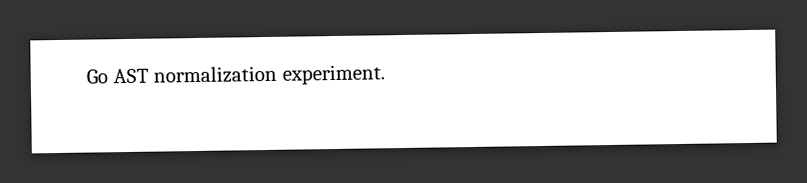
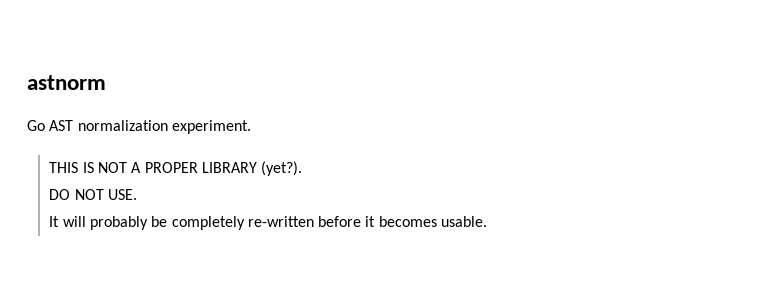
(86, 76) none -> [27,75,106,90] astnorm //
(385, 74) none -> [49,161,303,176] [49,189,137,200] [49,216,488,230] // THIS IS NOT A PROPER LIBRARY (yet?). // DO NOT USE. // It will probably be completely re-written before it becomes usable.

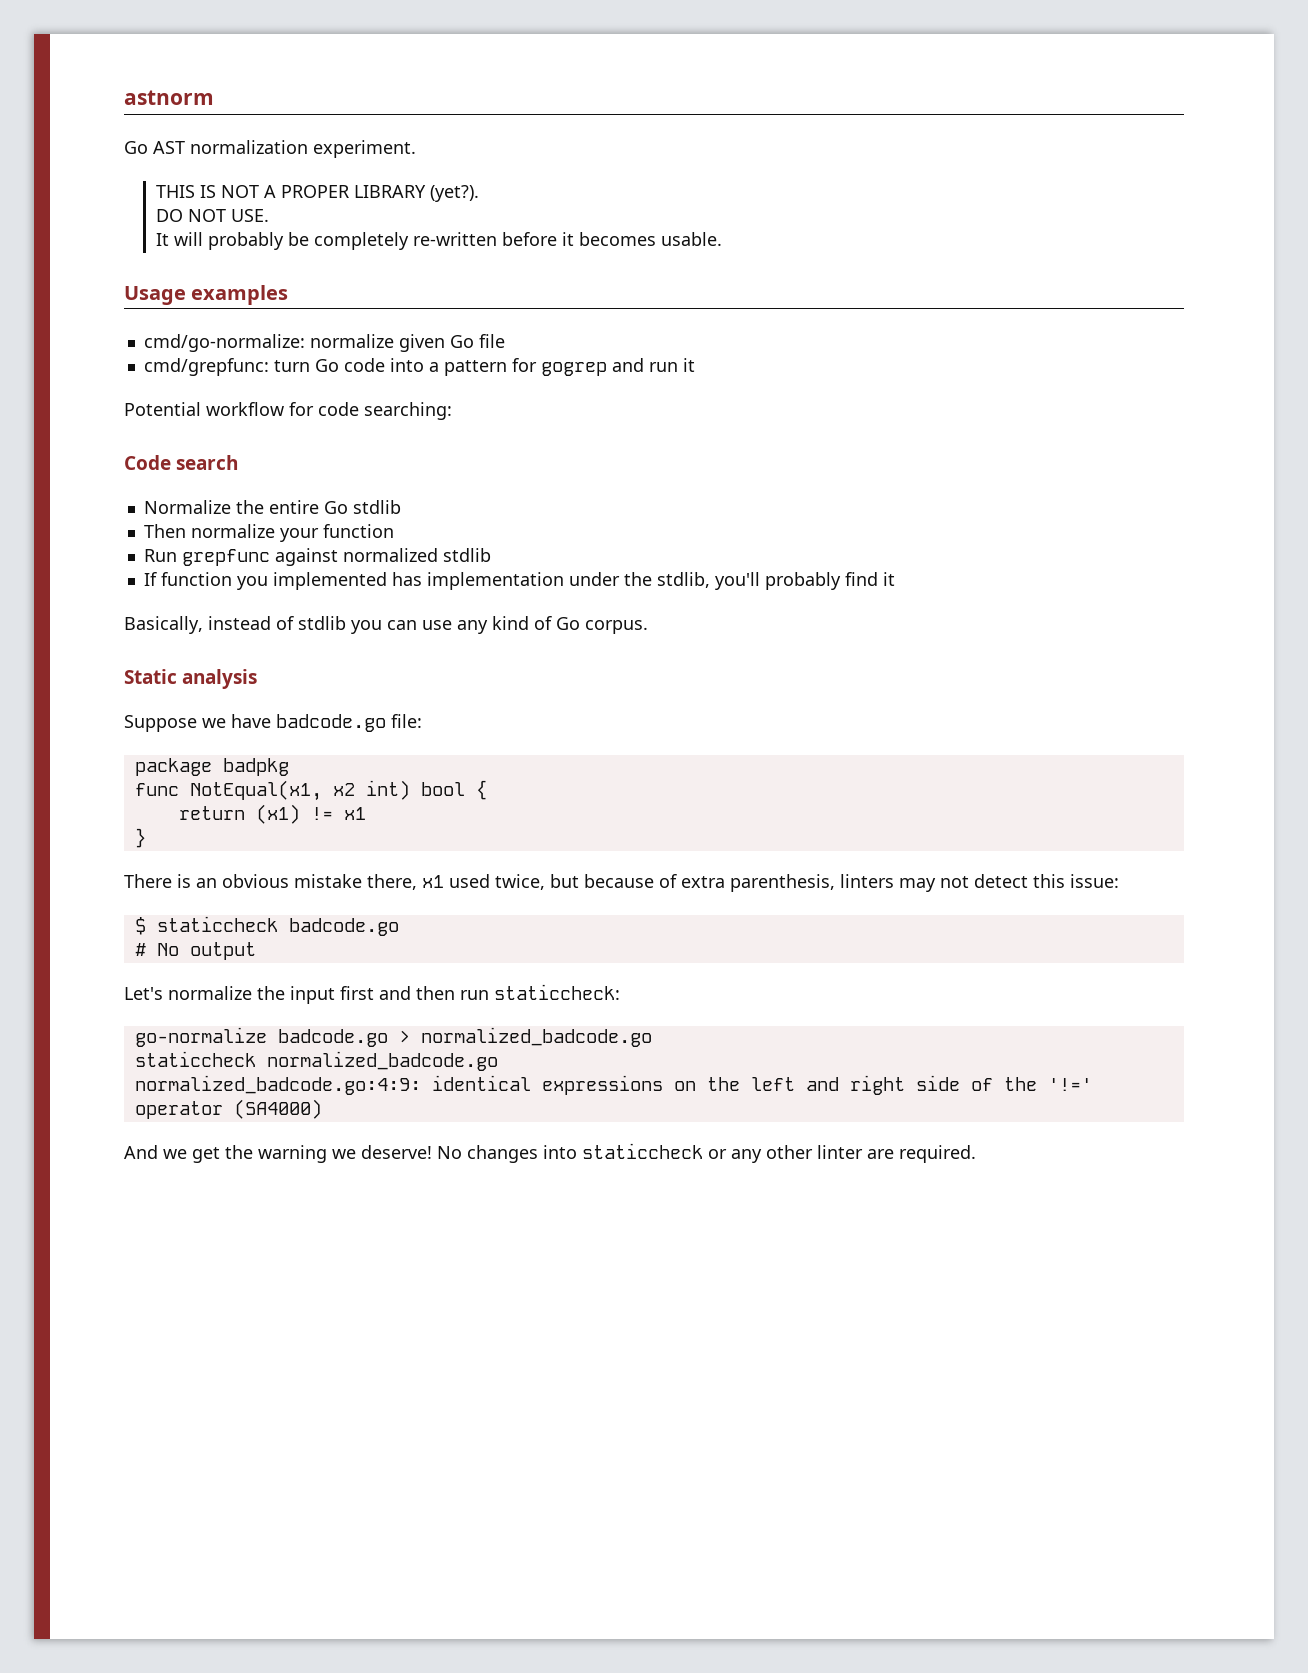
(488, 221) none -> [124,285,289,305] [143,334,505,352] [143,358,695,376] [124,402,452,420] [124,455,239,470] [143,500,401,514] [143,524,394,542] [143,548,491,566] [143,572,895,590] [124,616,648,634] [124,669,258,689] [124,714,422,732] [134,758,289,776] [134,780,487,801] [178,804,366,824] [134,828,146,848] [124,874,1119,892] [134,916,399,936] [134,942,256,960] [124,984,620,1004] [134,1027,652,1047] [134,1051,498,1071] [134,1075,1092,1095] [134,1099,322,1119] [124,1143,976,1163] // Usage examples // cmd/go-normalize: normalize given Go file // cmd/grepfunc: turn Go code into a pattern for gogrep and run it // Potential workflow for code searching: // Code search // Normalize the entire Go stdlib // Then normalize your function // Run grepfunc against normalized stdlib // If function you implemented has implementation under the stdlib, you'll probably find it // Basically, instead of stdlib you can use any kind of Go corpus. // Static analysis // Suppose we have badcode.go file: // package badpkg // func NotEqual(x1, x2 int) bool { // return (x1) != x1 // } // There is an obvious mistake there, x1 used twice, but because of extra parenthesis, linters may not detect this issue: // $ staticcheck badcode.go // # No output // Let's normalize the input first and then run staticcheck: // go-normalize badcode.go > normalized_badcode.go // staticcheck normalized_badcode.go // normalized_badcode.go:4:9: identical expressions on the left and right side of the '!=' operator (SA4000) // And we get the warning we deserve! No changes into staticcheck or any other linter are required.

